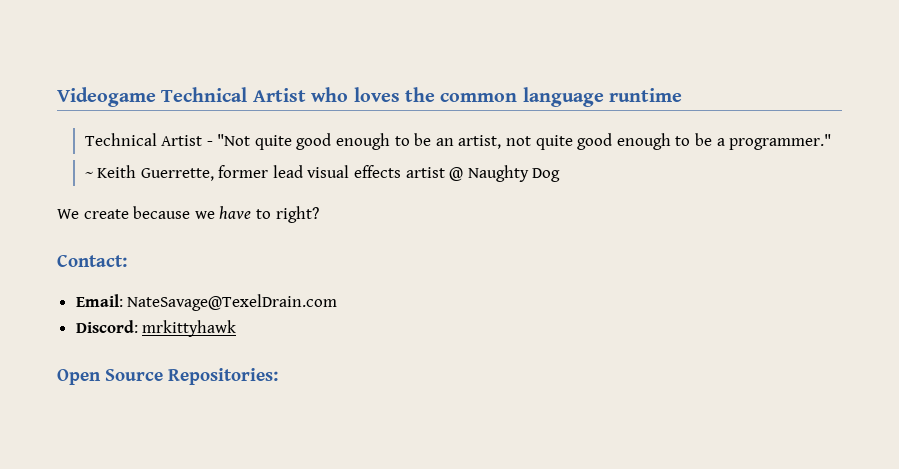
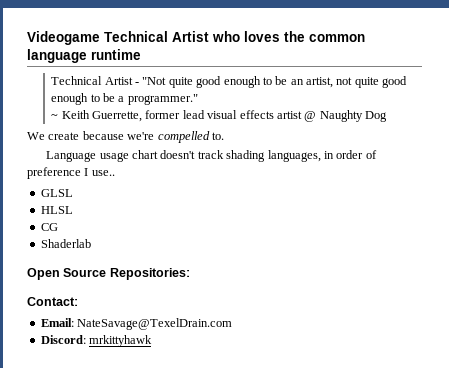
[194,206,319,223] we have to right? -> [127,131,224,143] [46,150,377,162] [27,167,115,179] [40,189,73,197] [40,206,73,214] [40,223,58,231] [40,239,91,248] [27,268,190,280] we're compelled to. // Language usage chart doesn't track shading languages, in order of preference I use.. // GLSL // HLSL // CG // Shaderlab // Open Source Repositories:
[57,368,278,385] // Open Source Repositories: -> (153, 341) none

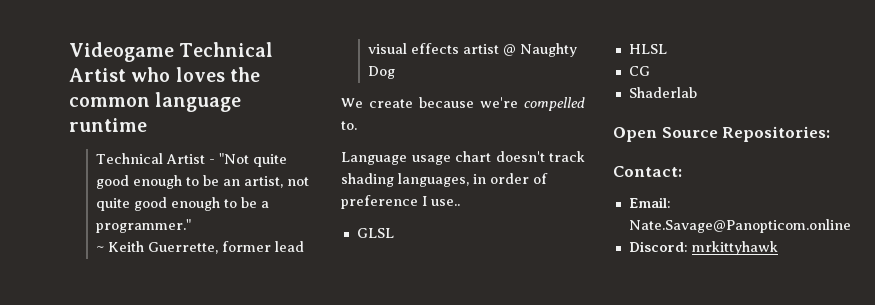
[77,318,233,330] NateSavage@TexelDrain.com -> [628,219,851,233] Nate.Savage@Panopticom.online

